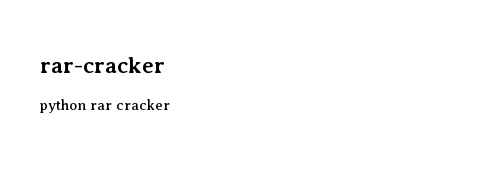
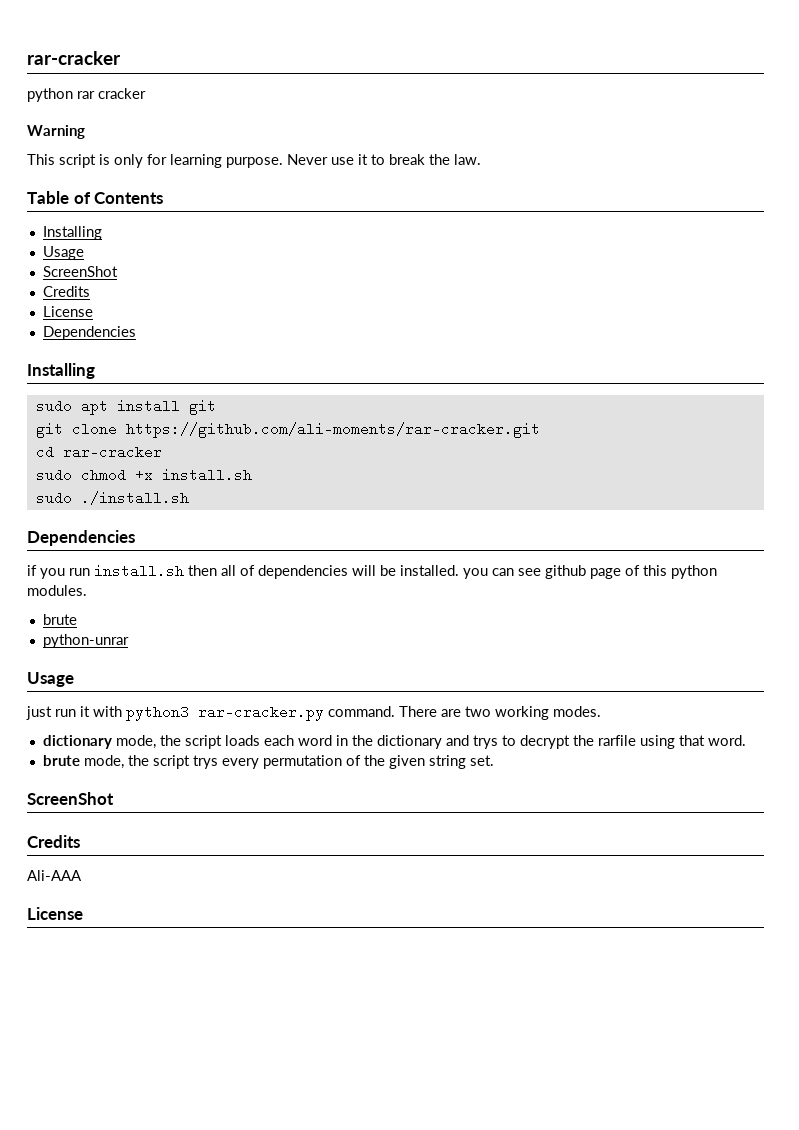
(170, 104) none -> [27,125,85,139] [27,154,481,168] [27,191,164,204] [42,226,102,240] [42,246,84,260] [42,266,118,277] [42,286,90,297] [42,306,93,317] [42,326,136,340] [27,363,95,379] [35,399,216,415] [35,422,540,438] [35,445,162,459] [35,468,252,482] [35,491,189,505] [27,530,135,546] [27,564,717,579] [27,585,87,596] [42,614,77,625] [42,634,129,648] [27,672,74,687] [26,705,601,721] [42,735,746,749] [42,755,494,769] [27,792,114,805] [27,835,80,848] [27,870,82,881] [27,907,83,920] // Warning // This script is only for learning purpose. Never use it to break the law. // Table of Contents // Installing // Usage // ScreenShot // Credits // License // Dependencies // Installing // sudo apt install git // git clone https://github.com/ali-moments/rar-cracker.git // cd rar-cracker // sudo chmod +x install.sh // sudo ./install.sh // Dependencies // if you run install.sh then all of dependencies will be installed. you can see github page of this python modules. // brute // python-unrar // Usage // just run it with python3 rar-cracker.py command. There are two working modes. // dictionary mode, the script loads each word in the dictionary and trys to decrypt the rarfile using that word. // brute mode, the script trys every permutation of the given string set. // ScreenShot // Credits // Ali-AAA // License

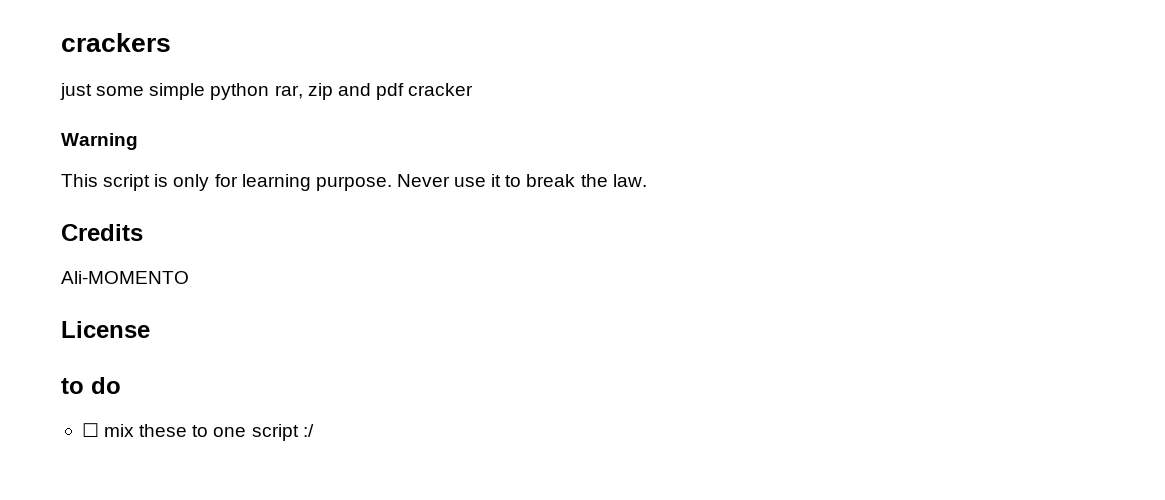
[27,51,121,65] [27,88,95,102] rar-cracker // python rar -> [61,33,171,52] [60,83,404,100] crackers // just some simple python rar, zip and pdf
[27,191,164,204] [42,226,102,240] [42,246,84,260] [42,266,118,277] [42,286,90,297] [42,306,93,317] [42,326,136,340] [27,363,95,379] [35,399,216,415] [35,422,540,438] [35,445,162,459] [35,468,252,482] [35,491,189,505] [27,530,135,546] [27,564,717,579] [27,585,87,596] [42,614,77,625] [42,634,129,648] [27,672,74,687] [26,705,601,721] [42,735,746,749] [42,755,494,769] [27,792,114,805] [27,835,80,848] [27,870,82,881] [27,907,83,920] Table of Contents // Installing // Usage // ScreenShot // Credits // License // Dependencies // Installing // sudo apt install git // git clone https://github.com/ali-moments/rar-cracker.git // cd rar-cracker // sudo chmod +x install.sh // sudo ./install.sh // Dependencies // if you run install.sh then all of dependencies will be installed. you can see github page of this python modules. // brute // python-unrar // Usage // just run it with python3 rar-cracker.py command. There are two working modes. // dictionary mode, the script loads each word in the dictionary and trys to decrypt the rarfile using that word. // brute mode, the script trys every permutation of the given string set. // ScreenShot // Credits // Ali-AAA // License -> [61,224,143,241] [61,271,189,284] [61,321,150,338] [61,377,121,394] [81,423,314,441] Credits // Ali-MOMENTO // License // to do // ☐ mix these to one script :/

